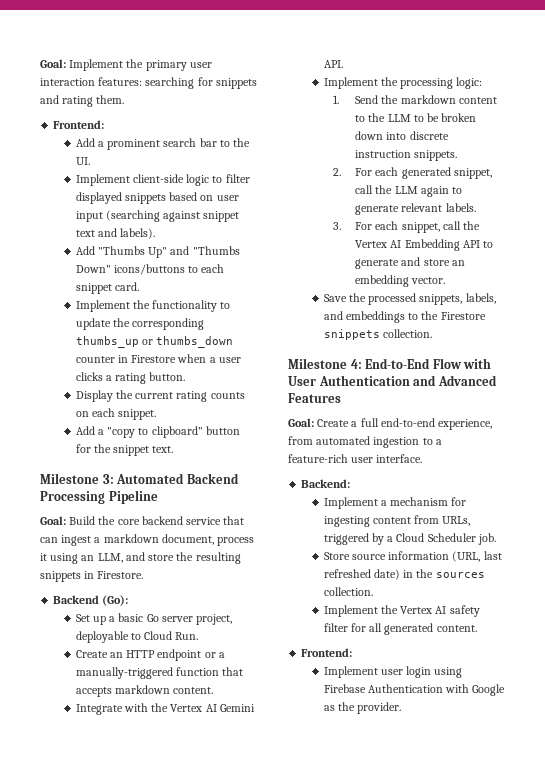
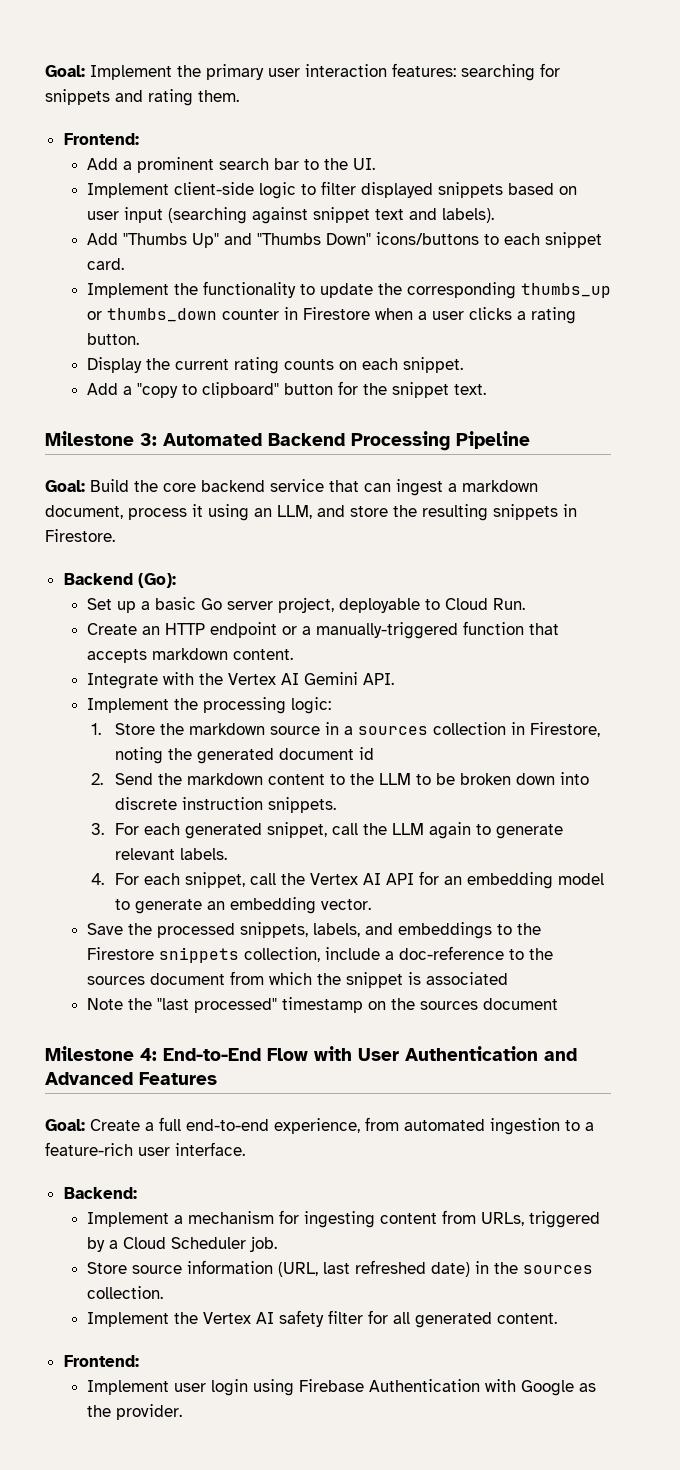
(339, 99) none -> [114,722,600,737] [114,747,374,764] [91,773,104,785] Store the markdown source in a sources collection in Firestore, noting the generated document id // 2.
[332,168,341,176] 2. -> [91,823,105,835] 3.
[332,222,341,230] 3. -> [91,873,105,885] 4.
[404,239,494,251] [355,257,450,269] Embedding API to generate and store -> [385,871,604,889] [114,899,202,914] API for an embedding model to generate
[382,329,432,338] collection. -> [243,946,553,962] [86,971,508,988] [86,997,558,1013] collection, include a doc-reference to the sources document from which the snippet is associated // Note the "last processed" timestamp on the sources document

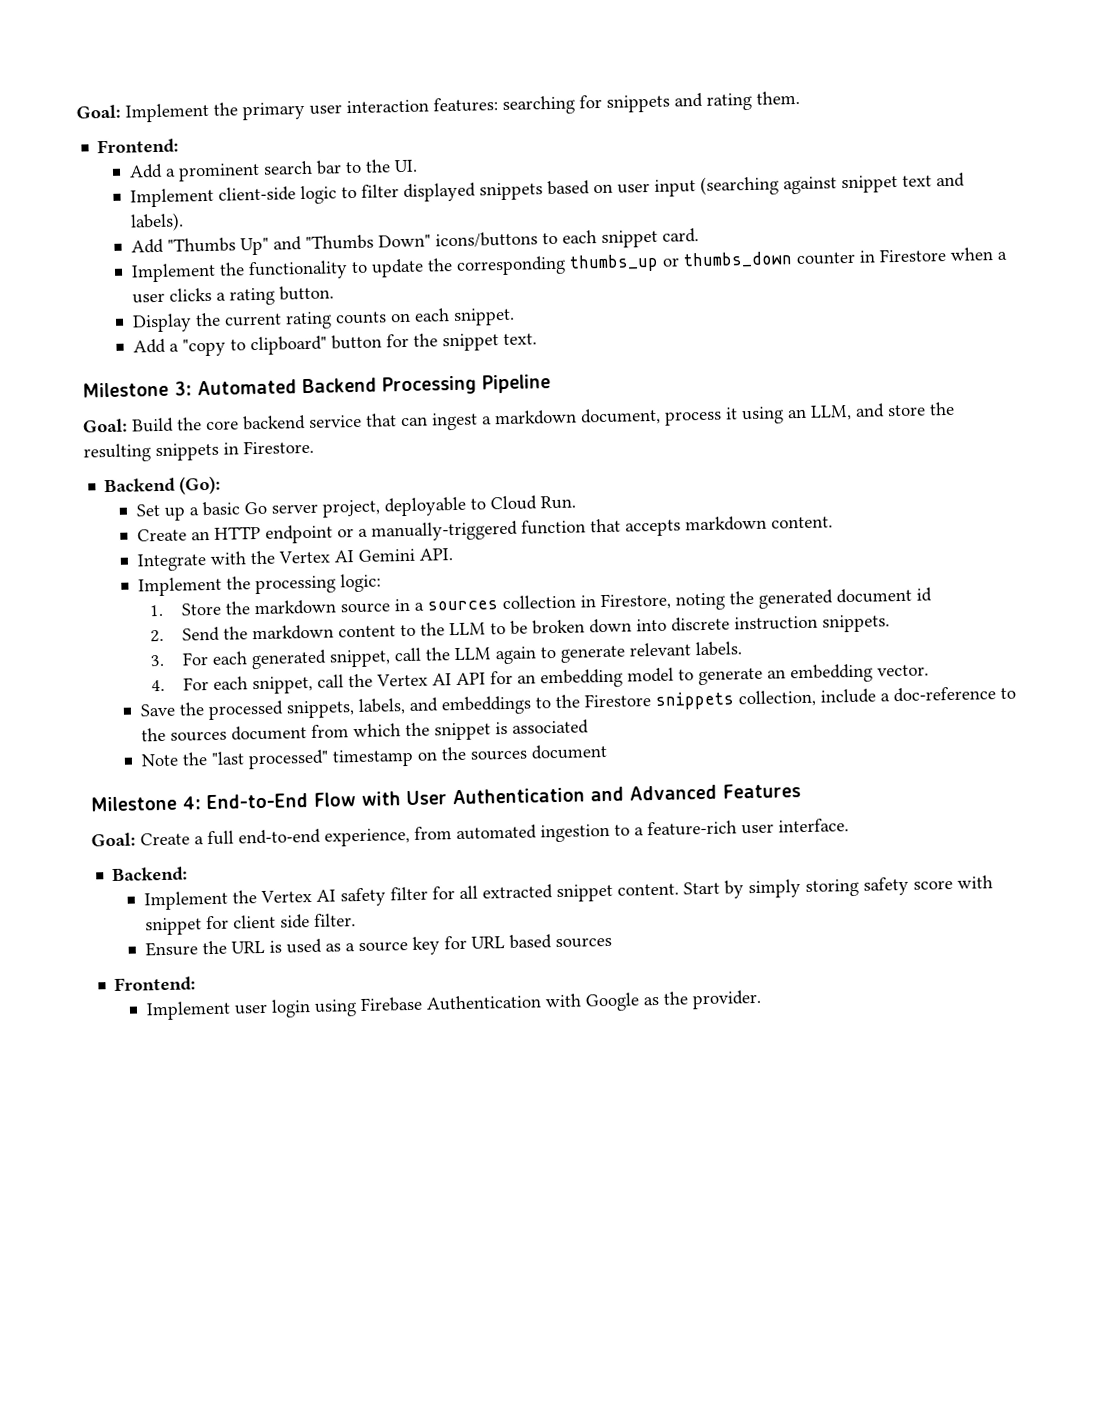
[86,1210,600,1228] [86,1236,277,1252] [86,1260,593,1277] [86,1286,163,1299] // Implement a mechanism for ingesting content from URLs, triggered by a Cloud Scheduler job. // Store source information (URL, last refreshed date) in the sources collection. -> (189, 874) none
[414,1312,557,1328] generated content. -> [481,875,993,903] [144,913,356,936] [144,934,612,957] extracted snippet content. Start by simply storing safety score with snippet for client side filter. // Ensure the URL is used as a source key for URL based sources

